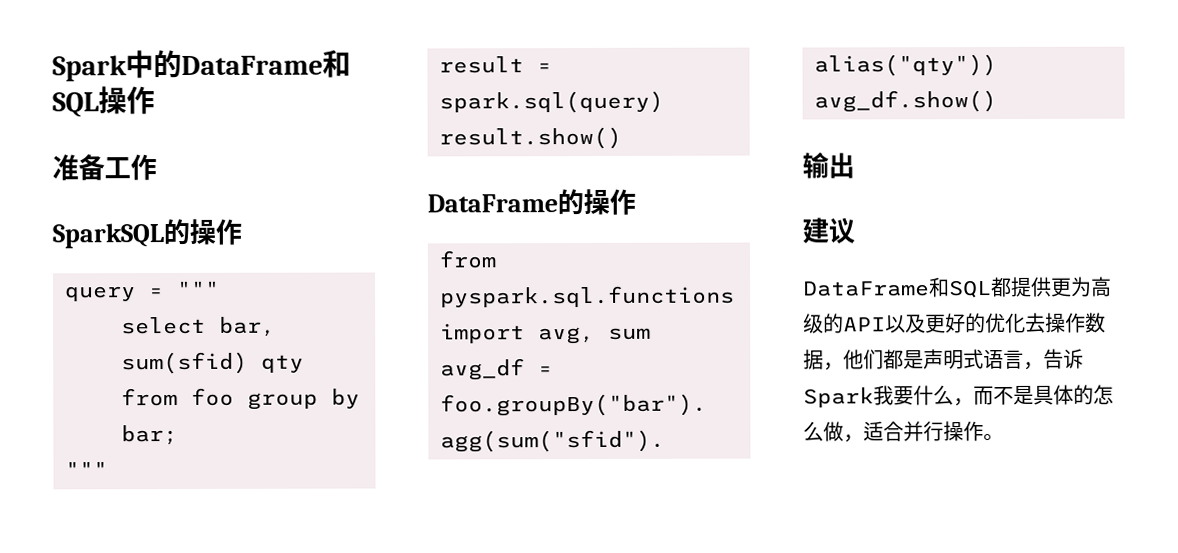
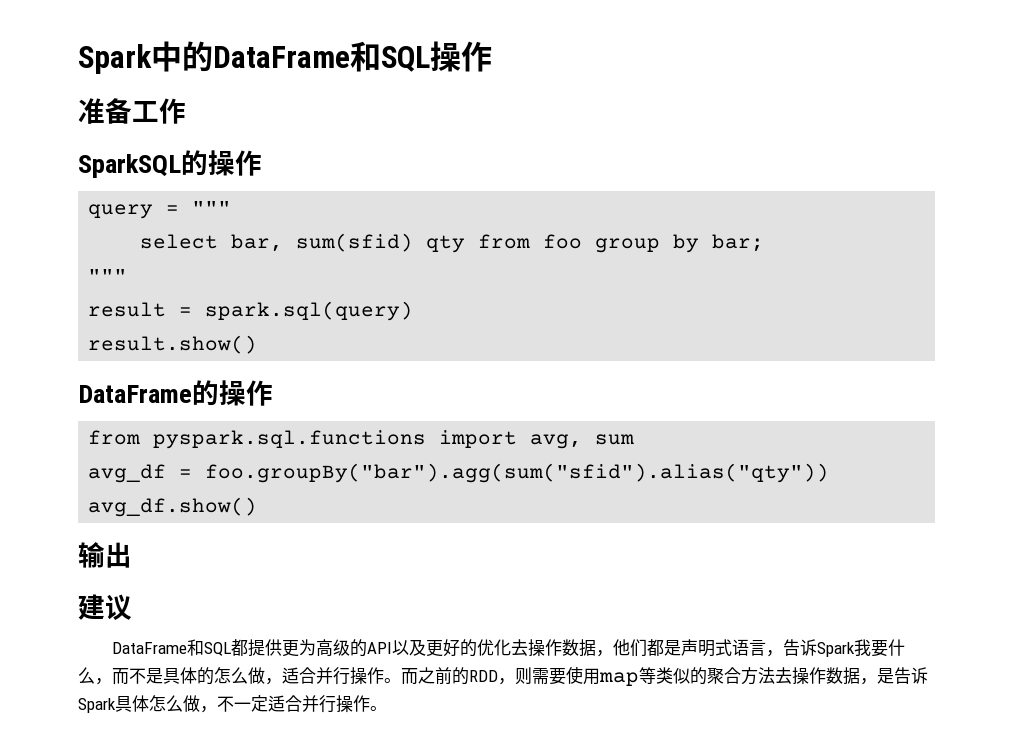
(1004, 437) none -> [401,666,928,686] [78,695,387,713] 而之前的RDD，则需要使用map等类似的聚合方法去操作数据，是告诉Spark具体怎么做，不一定适合并行操作。

